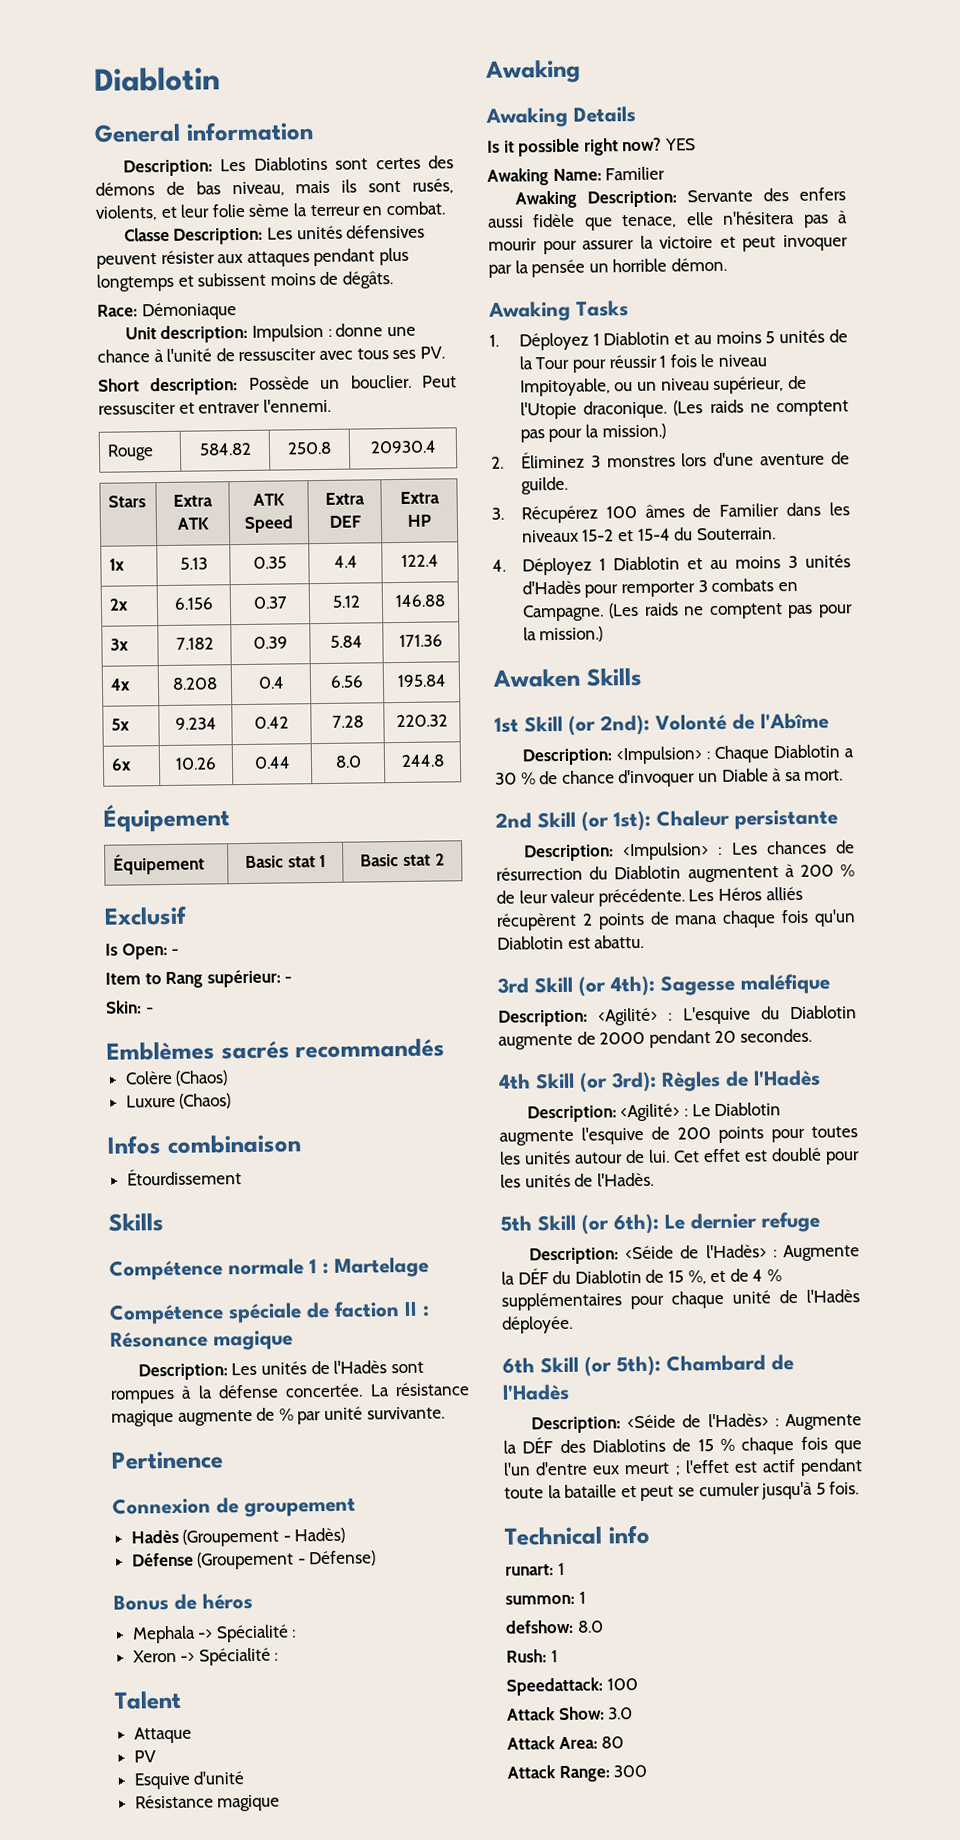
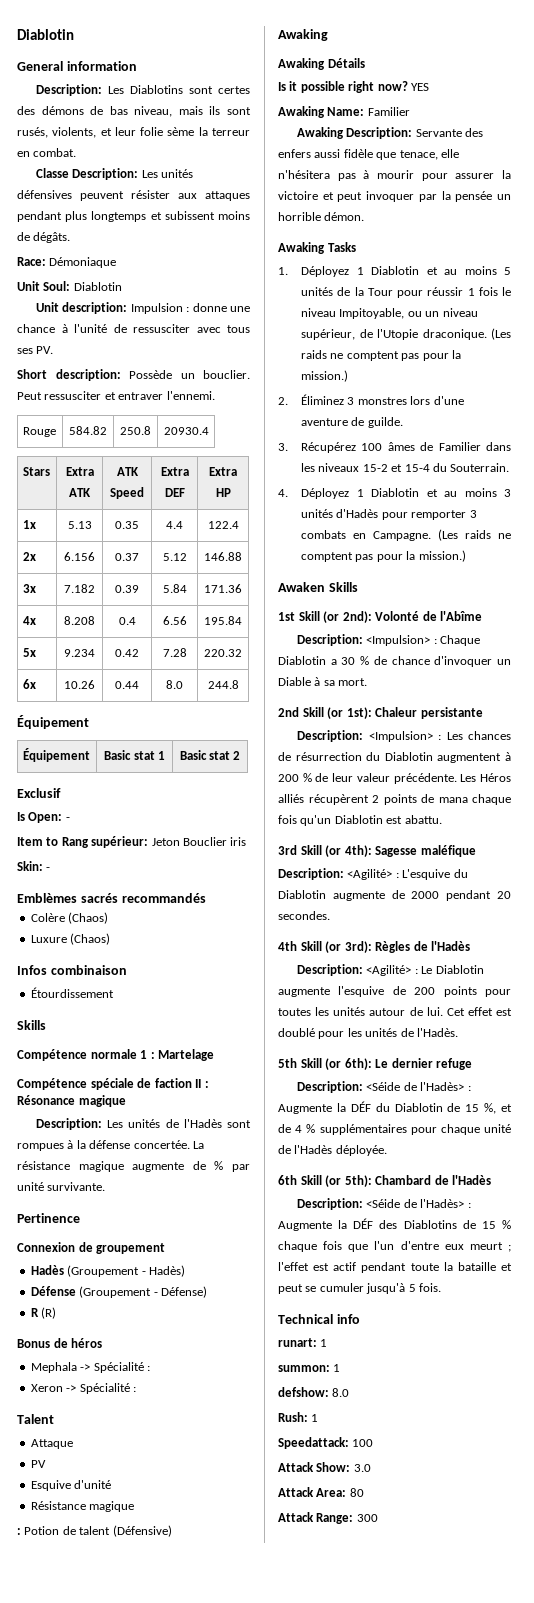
(237, 311) none -> [17,281,122,291] // Unit Soul: Diablotin
[284,976,293,983] - -> [151,837,247,846] Jeton Bouclier iris
(377, 1558) none -> [30,1307,57,1319] // R (R)
(281, 1803) none -> [17,1525,172,1537] // : Potion de talent (Défensive)
[573,105,636,123] Details -> [327,58,365,68] Détails

